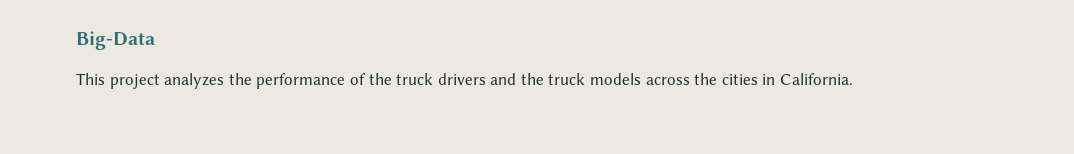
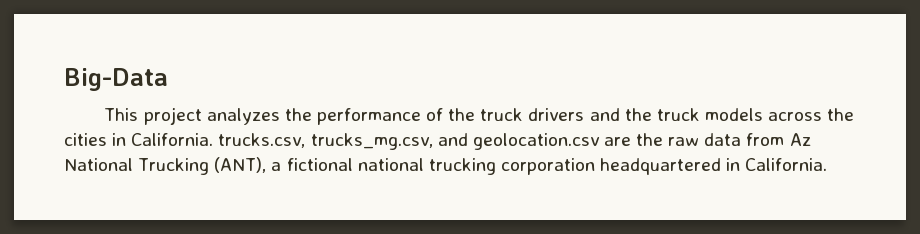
(854, 79) none -> [218,133,811,150] [64,157,828,175] trucks.csv, trucks_mg.csv, and geolocation.csv are the raw data from Az National Trucking (ANT), a fictional national trucking corporation headquartered in California.

